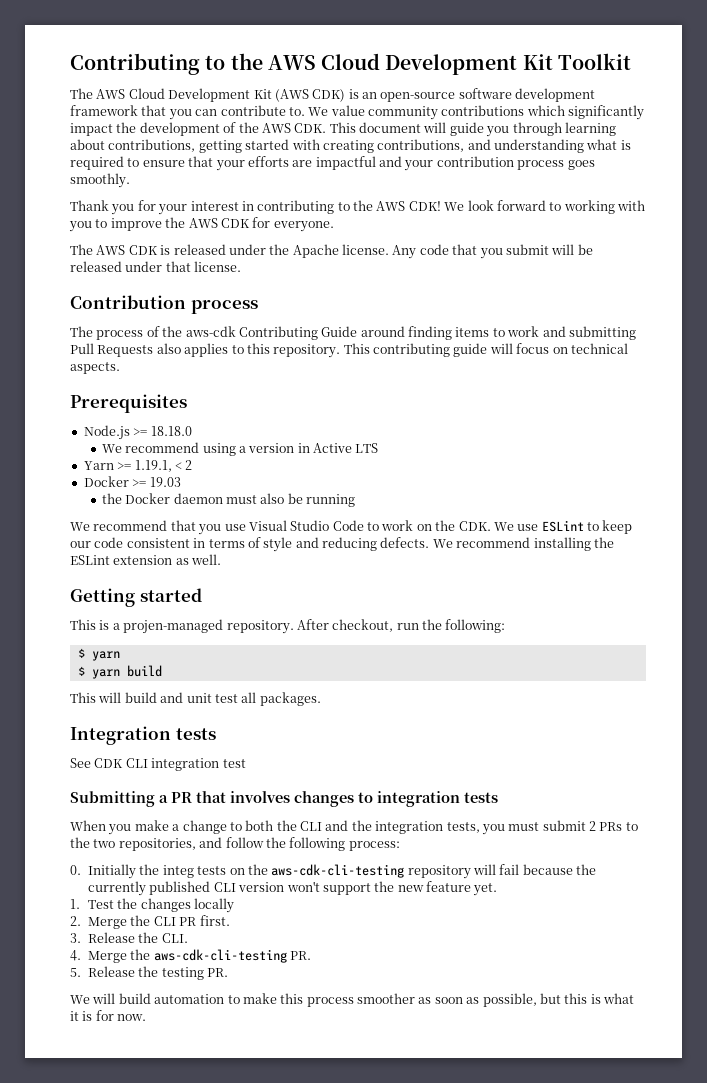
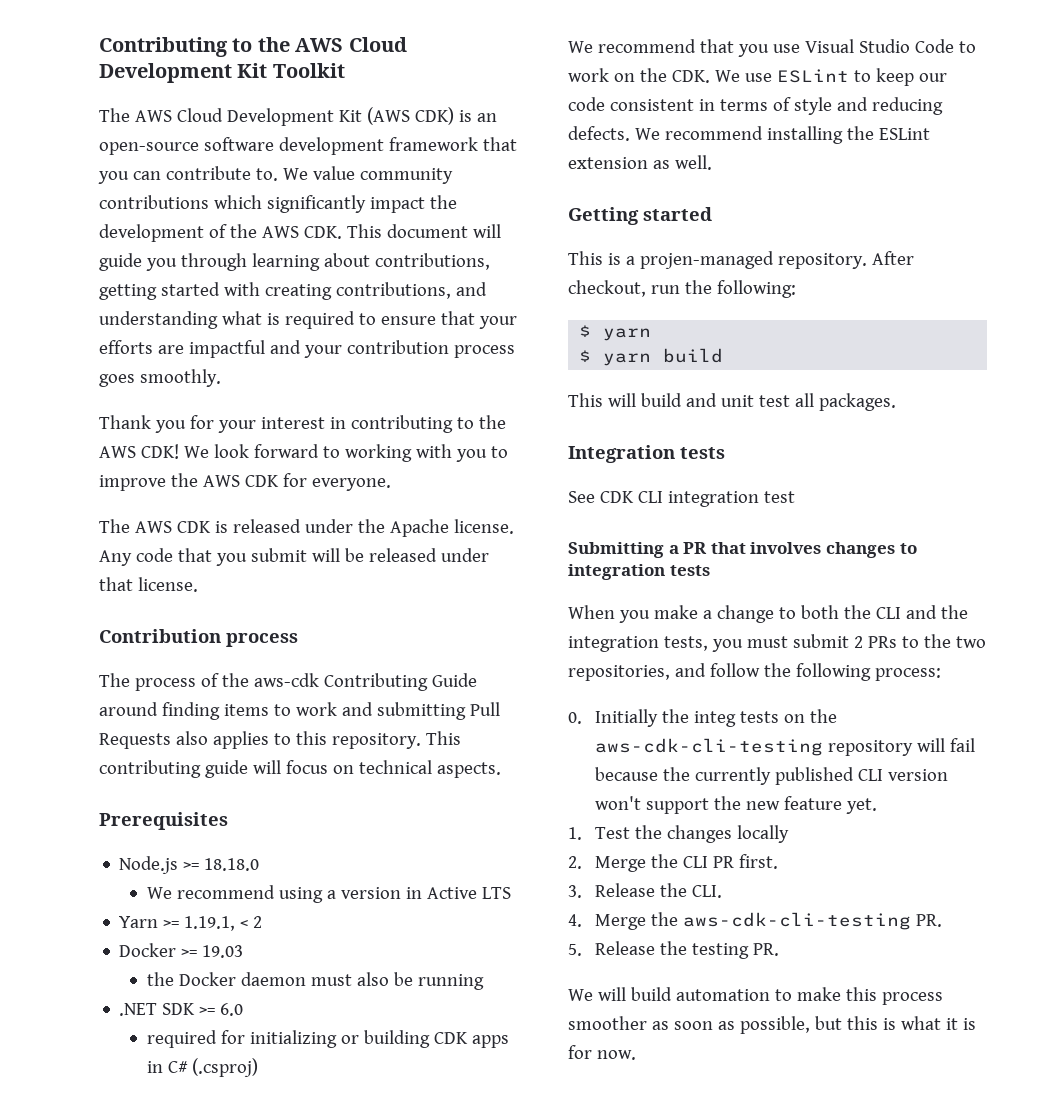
(356, 500) none -> [119,1003,244,1016] [146,1030,509,1048] [146,1058,258,1077] // .NET SDK >= 6.0 // required for initializing or building CDK apps in C# (.csproj)

